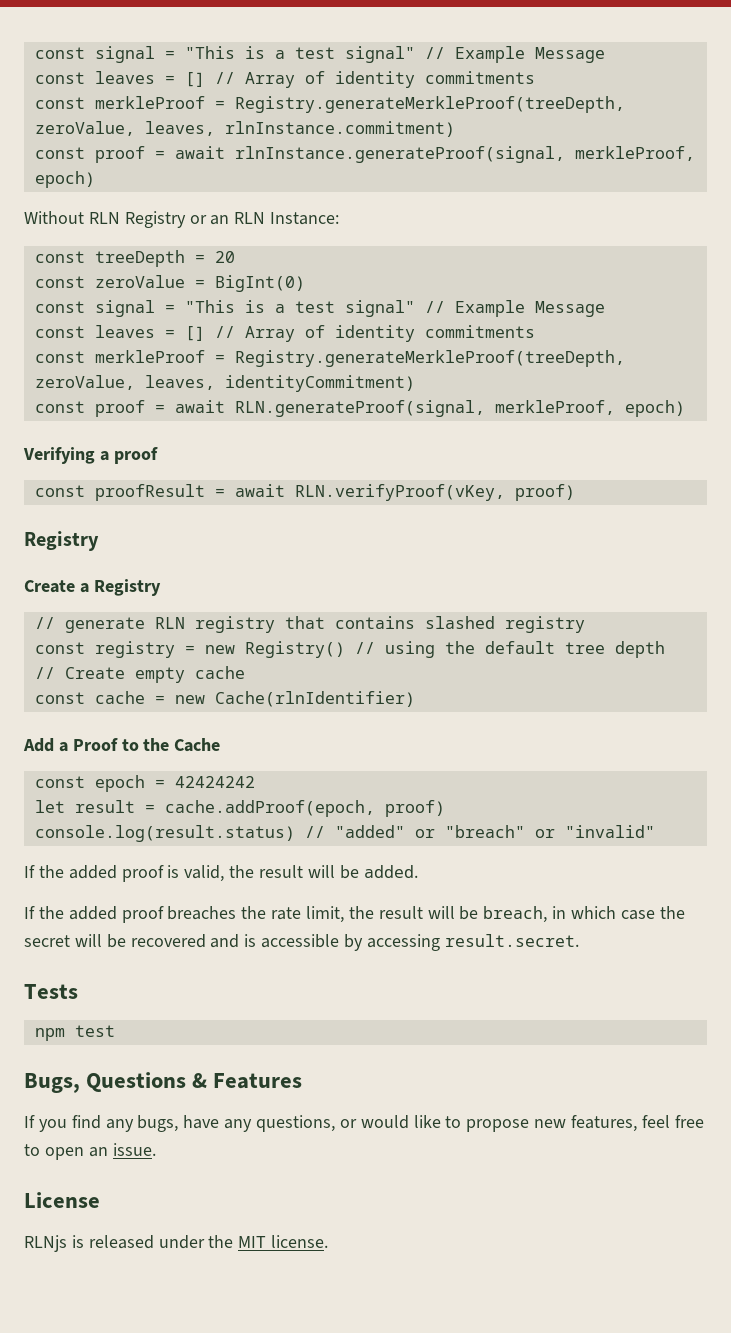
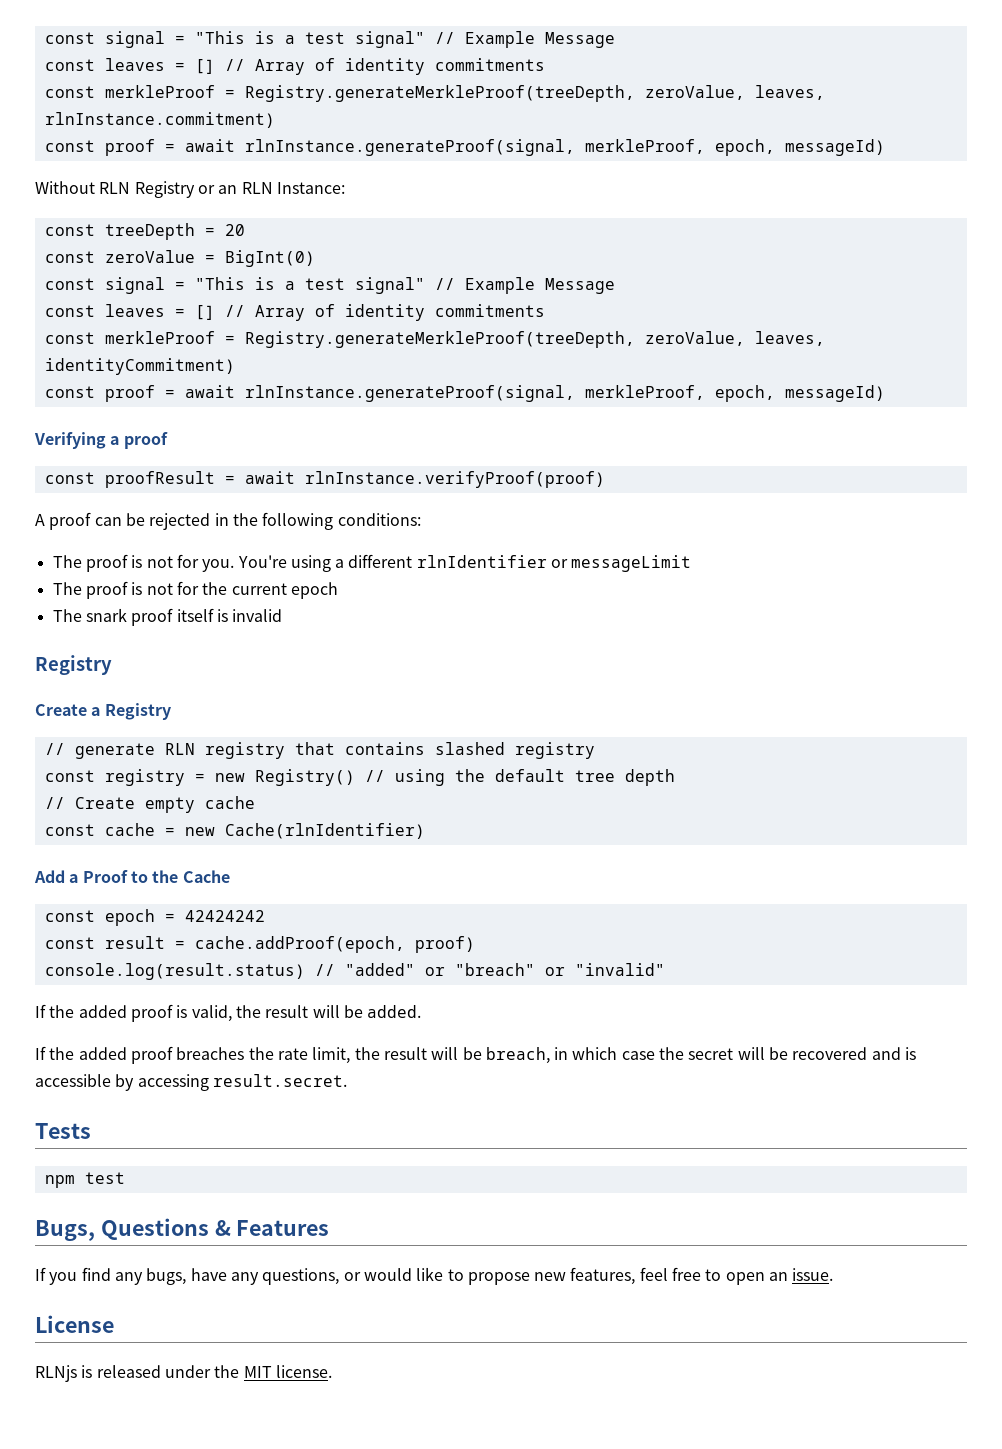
[34,171,95,188] epoch) -> [714,139,885,156] epoch, messageId)
[234,400,685,417] RLN.generateProof(signal, merkleProof, epoch) -> [244,385,885,402] rlnInstance.generateProof(signal, merkleProof, epoch, messageId)
[294,484,575,501] RLN.verifyProof(vKey, proof) -> [304,471,605,488] [35,512,421,530] [52,554,692,572] [52,581,338,599] [52,608,283,626] rlnInstance.verifyProof(proof) // A proof can be rejected in the following conditions: // The proof is not for you. You're using a different rlnIdentifier or messageLimit // The proof is not for the current epoch // The snark proof itself is invalid
[34,800,65,813] let -> [44,937,95,949] const

